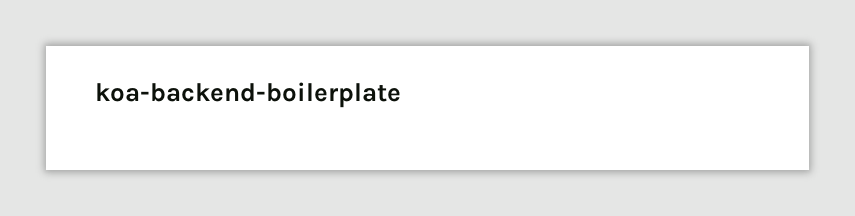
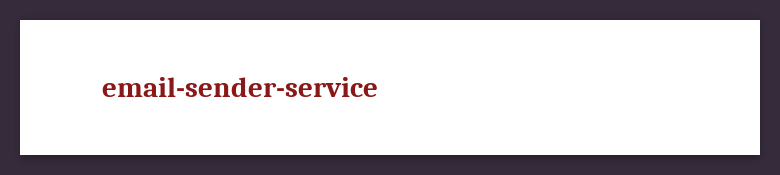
[95,82,401,108] koa-backend-boilerplate -> [102,77,378,97] email-sender-service

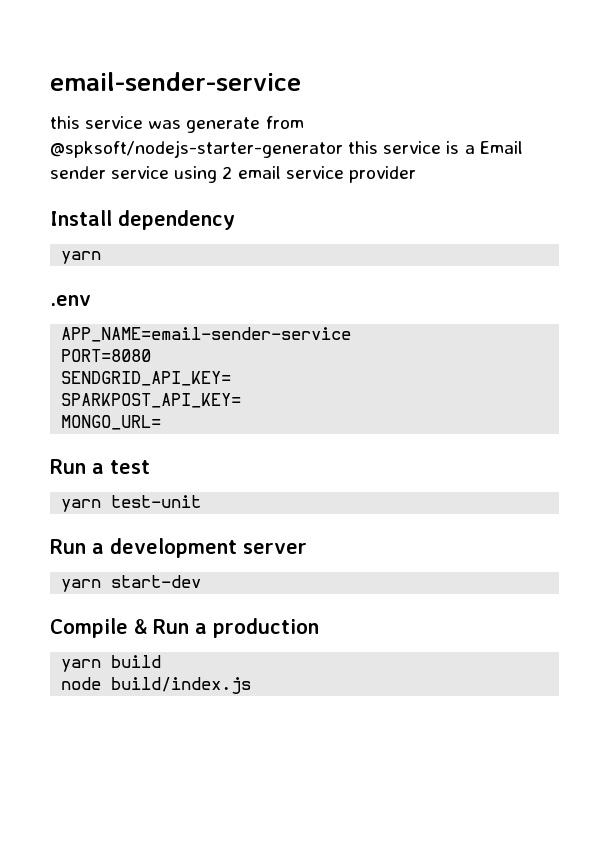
(378, 87) none -> [50,116,304,133] [50,140,523,158] [50,166,416,183] [50,210,235,230] [61,251,102,264] [50,295,91,306] [61,327,352,342] [61,349,152,362] [61,371,232,386] [61,393,242,408] [61,415,162,430] [50,459,150,474] [61,495,202,512] [50,538,307,558] [61,575,202,592] [50,618,319,638] [61,655,162,672] [61,677,252,694] // this service was generate from @spksoft/nodejs-starter-generator this service is a Email sender service using 2 email service provider // Install dependency // yarn // .env // APP_NAME=email-sender-service // PORT=8080 // SENDGRID_API_KEY= // SPARKPOST_API_KEY= // MONGO_URL= // Run a test // yarn test-unit // Run a development server // yarn start-dev // Compile & Run a production // yarn build // node build/index.js

